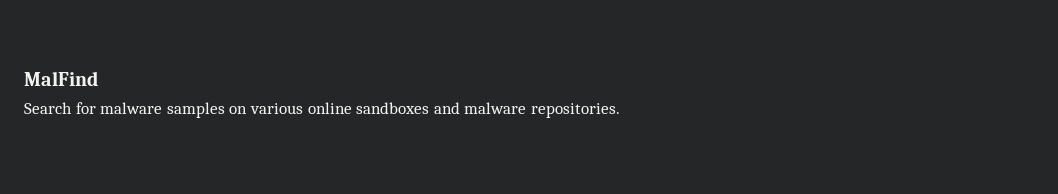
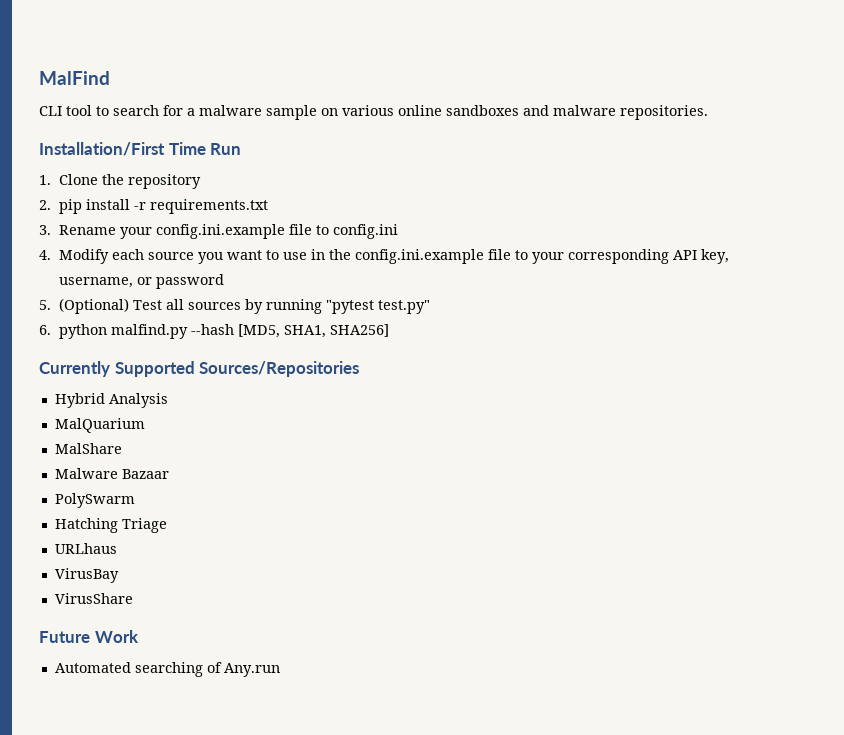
[24,102,225,118] Search for malware samples -> [39,105,317,120] CLI tool to search for a malware sample
(620, 110) none -> [39,142,242,156] [39,174,201,189] [39,199,268,214] [39,224,398,239] [39,249,729,264] [58,274,224,289] [39,298,430,314] [39,324,389,339] [39,361,360,377] [54,393,168,408] [54,418,145,433] [54,443,122,454] [54,468,169,479] [54,493,135,508] [54,518,167,533] [54,543,117,554] [54,568,119,583] [54,593,133,604] [39,630,139,643] [54,662,280,677] // Installation/First Time Run // 1. Clone the repository // 2. pip install -r requirements.txt // 3. Rename your config.ini.example file to config.ini // 4. Modify each source you want to use in the config.ini.example file to your corresponding API key, username, or password // 5. (Optional) Test all sources by running "pytest test.py" // 6. python malfind.py --hash [MD5, SHA1, SHA256] // Currently Supported Sources/Repositories // Hybrid Analysis // MalQuarium // MalShare // Malware Bazaar // PolySwarm // Hatching Triage // URLhaus // VirusBay // VirusShare // Future Work // Automated searching of Any.run

